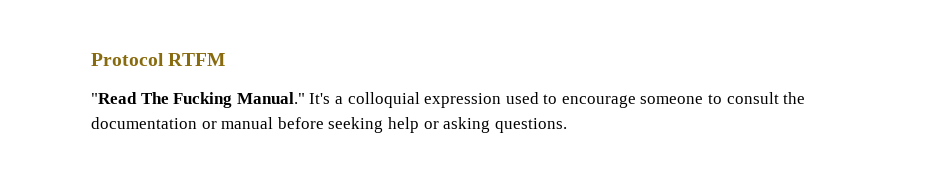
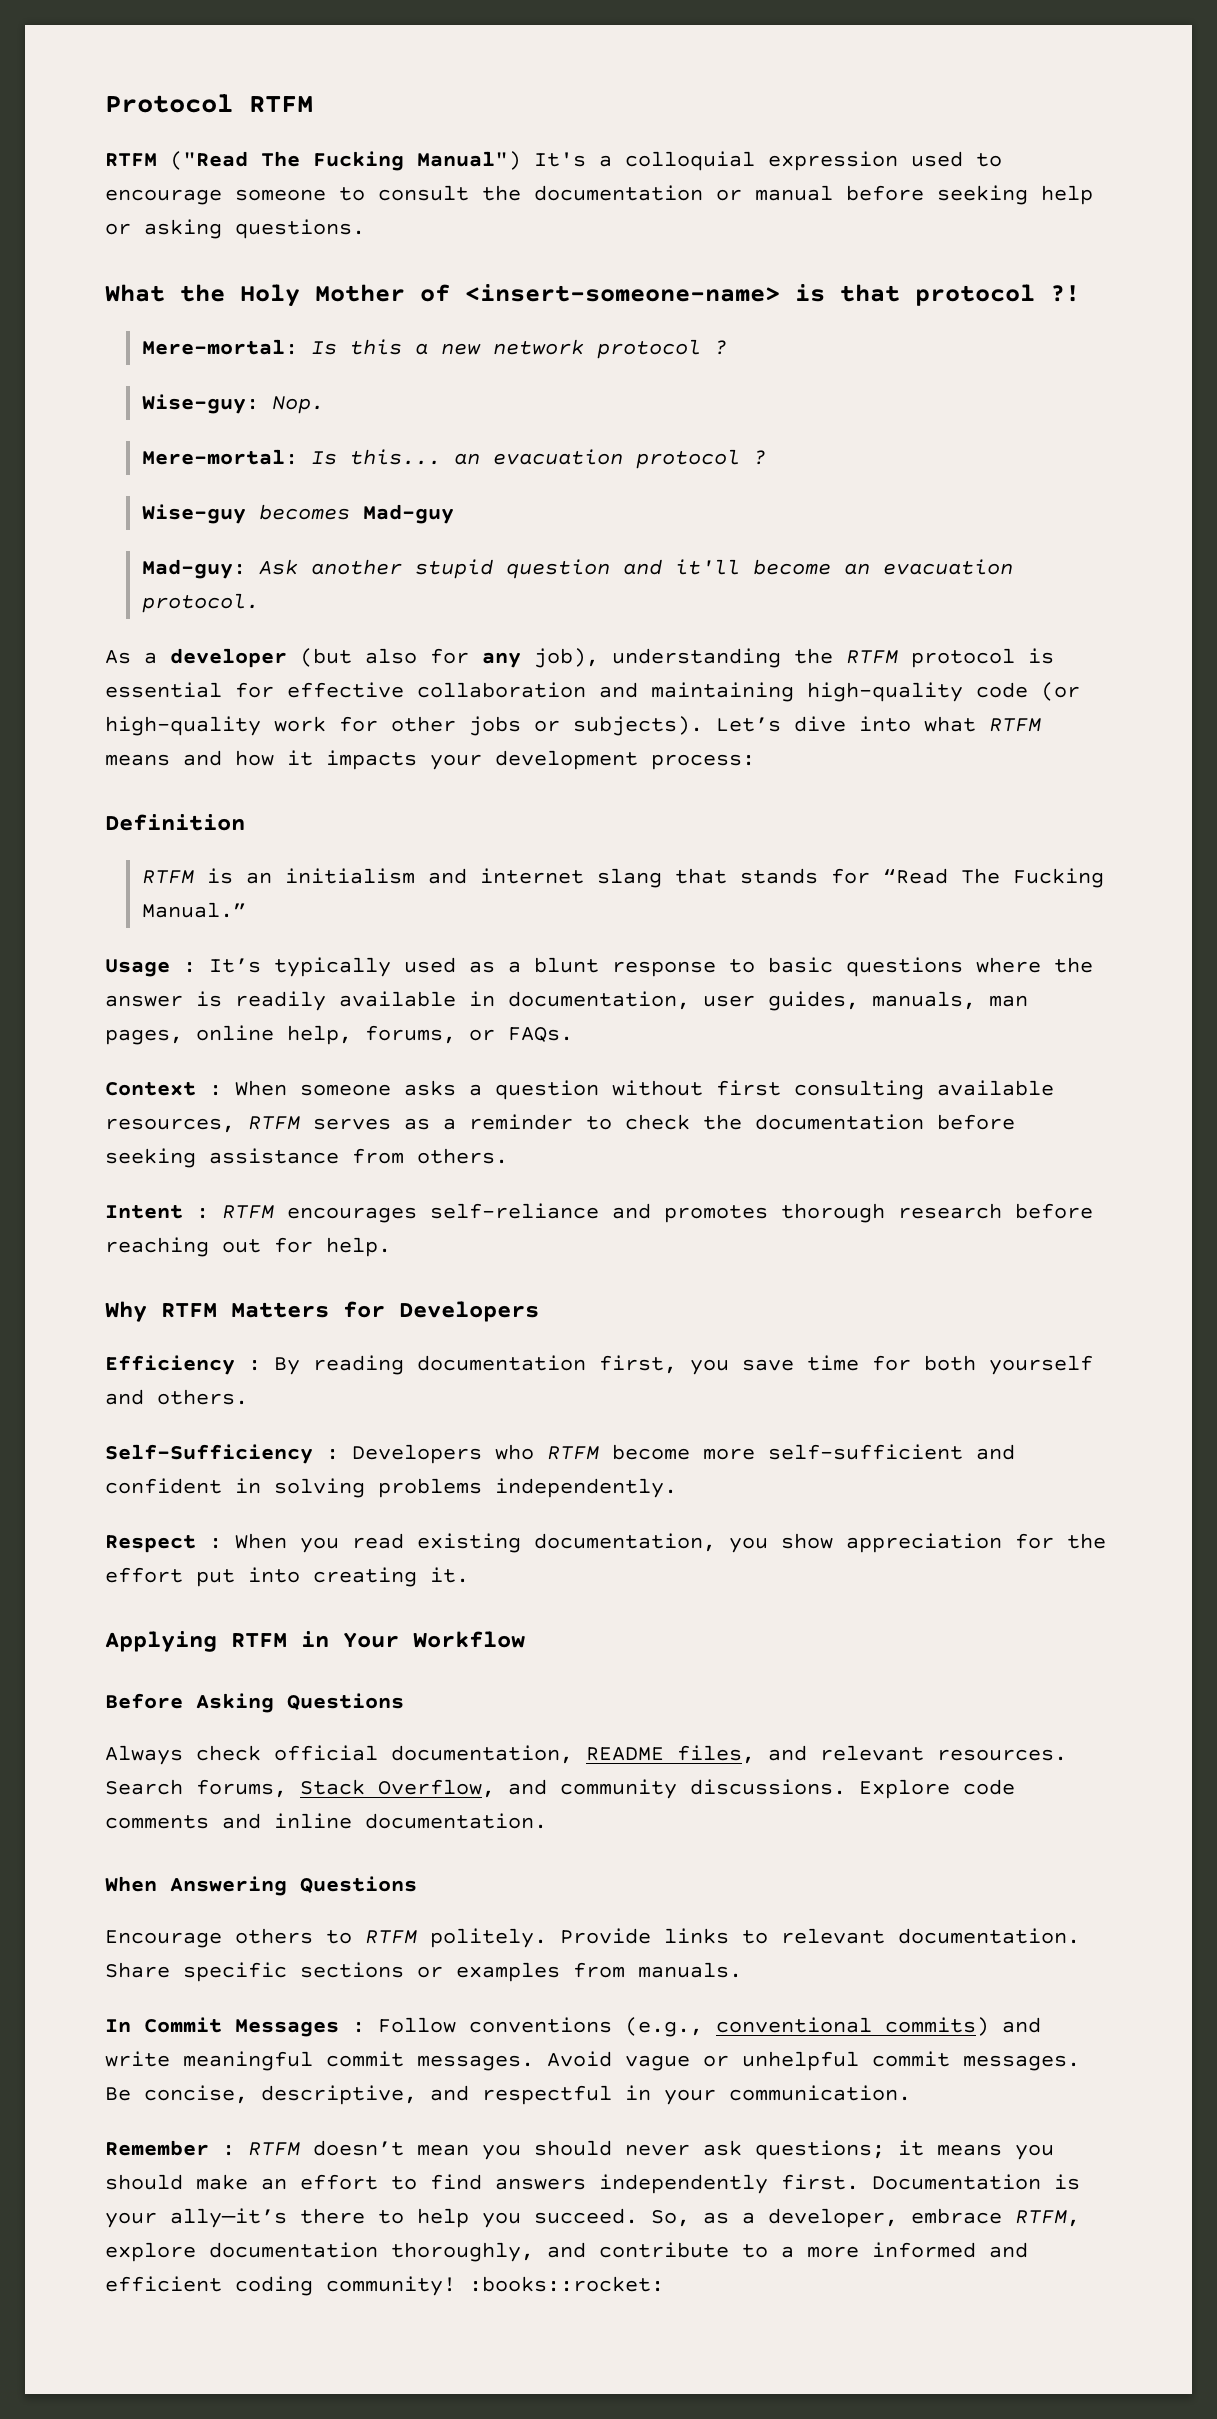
[91,92,305,108] "Read The Fucking Manual." -> [105,151,521,171] RTFM ("Read The Fucking Manual")
(567, 125) none -> [105,284,1080,307] [141,339,727,359] [141,394,324,414] [141,449,766,469] [141,504,454,524] [141,559,1013,579] [141,593,259,613] [105,648,1054,668] [105,682,1080,702] [105,716,1041,736] [105,750,755,770] [105,814,245,831] [141,868,1104,888] [141,902,246,918] [105,957,1093,977] [105,991,1028,1011] [105,1025,573,1045] [105,1080,1054,1100] [105,1114,1015,1133] [105,1148,508,1168] [105,1203,1093,1223] [105,1237,391,1257] [105,1301,539,1322] [105,1355,1093,1375] [105,1389,248,1405] [105,1444,1015,1464] [105,1478,677,1498] [105,1533,1106,1553] [105,1567,469,1587] [105,1631,525,1652] [105,1693,404,1713] [105,1745,1067,1765] [105,1779,1015,1799] [105,1813,547,1829] [105,1876,417,1896] [105,1928,1080,1948] [105,1962,742,1982] [105,2017,1041,2037] [105,2051,1080,2071] [105,2085,911,2105] [105,2140,1054,2160] [105,2174,1080,2194] [105,2208,1080,2228] [105,2242,1028,2262] [105,2276,664,2296] // What the Holy Mother of <insert-someone-name> is that protocol ?! // Mere-mortal: Is this a new network protocol ? // Wise-guy: Nop. // Mere-mortal: Is this... an evacuation protocol ? // Wise-guy becomes Mad-guy // Mad-guy: Ask another stupid question and it'll become an evacuation protocol. // As a developer (but also for any job), understanding the RTFM protocol is essential for effective collaboration and maintaining high-quality code (or high-quality work for other jobs or subjects). Let’s dive into what RTFM means and how it impacts your development process: // Definition // RTFM is an initialism and internet slang that stands for “Read The Fucking Manual.” // Usage : It’s typically used as a blunt response to basic questions where the answer is readily available in documentation, user guides, manuals, man pages, online help, forums, or FAQs. // Context : When someone asks a question without first consulting available resources, RTFM serves as a reminder to check the documentation before seeking assistance from others. // Intent : RTFM encourages self-reliance and promotes thorough research before reaching out for help. // Why RTFM Matters for Developers // Efficiency : By reading documentation first, you save time for both yourself and others. // Self-Sufficiency : Developers who RTFM become more self-sufficient and confident in solving problems independently. // Respect : When you read existing documentation, you show appreciation for the effort put into creating it. // Applying RTFM in Your Workflow // Before Asking Questions // Always check official documentation, README files, and relevant resources. Search forums, Stack Overflow, and community discussions. Explore code comments and inline documentation. // When Answering Questions // Encourage others to RTFM politely. Provide links to relevant documentation. Share specific sections or examples from manuals. // In Commit Messages : Follow conventions (e.g., conventional commits) and write meaningful commit messages. Avoid vague or unhelpful commit messages. Be concise, descriptive, and respectful in your communication. // Remember : RTFM doesn’t mean you should never ask questions; it means you should make an effort to find answers independently first. Documentation is your ally—it’s there to help you succeed. So, as a developer, embrace RTFM, explore documentation thoroughly, and contribute to a more informed and efficient coding community! :books::rocket:

